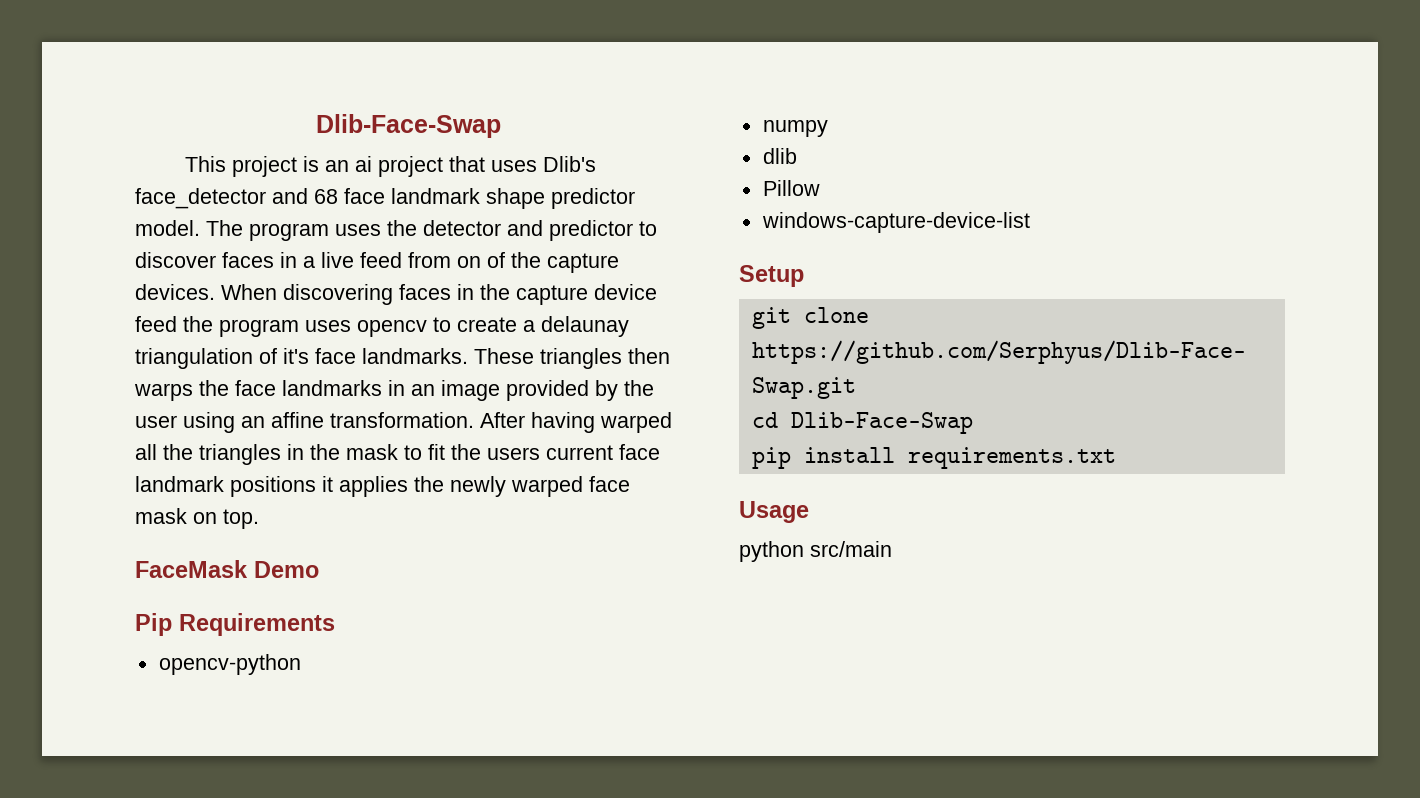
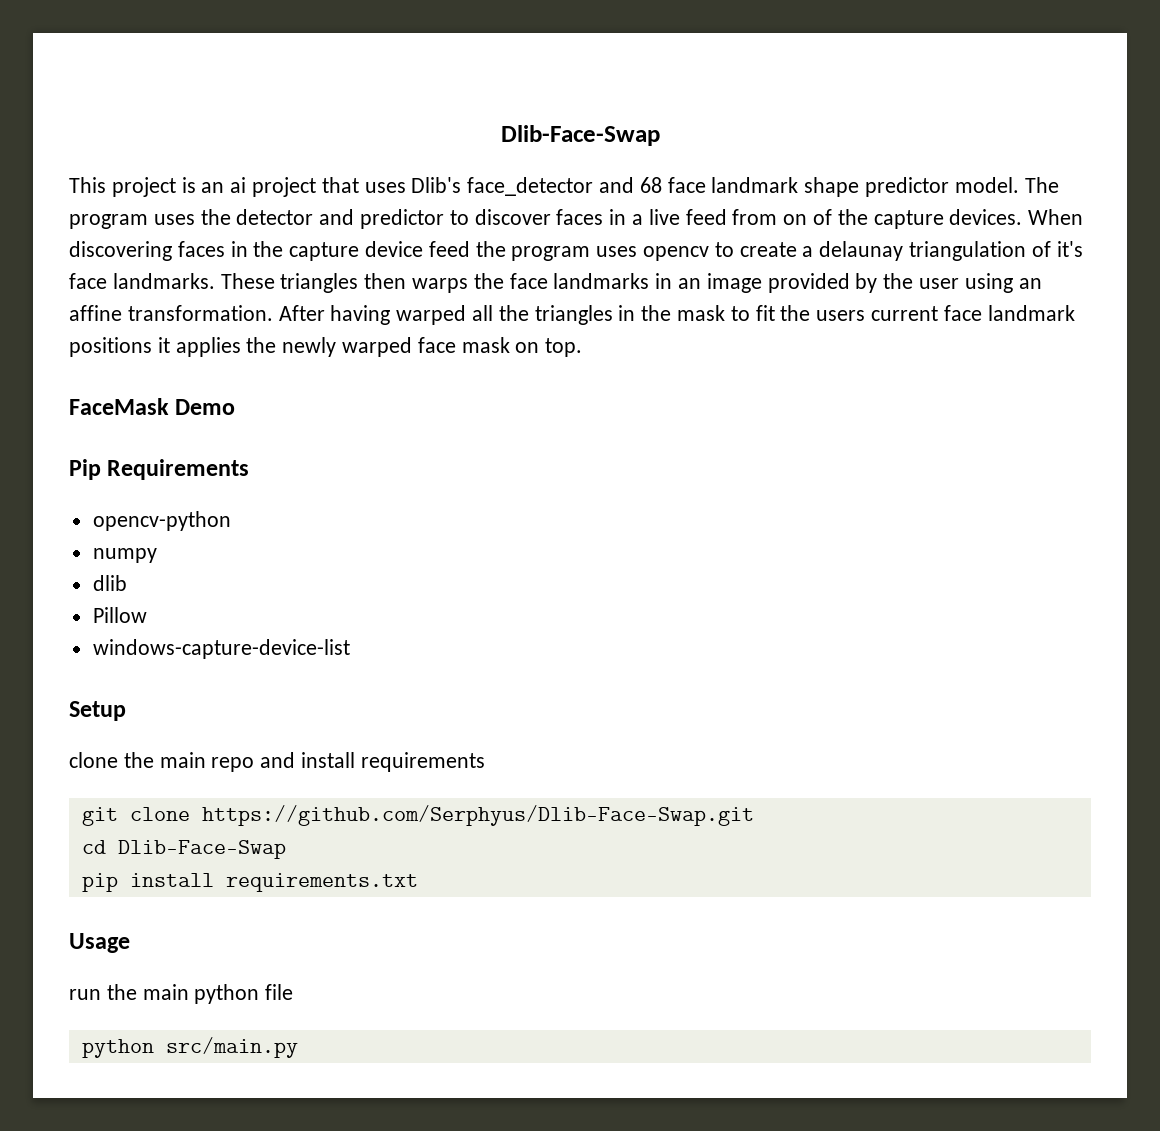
(804, 276) none -> [69,752,485,772] // clone the main repo and install requirements
[739,541,892,562] python src/main -> [69,984,294,1004] [81,1037,298,1058] run the main python file // python src/main.py

